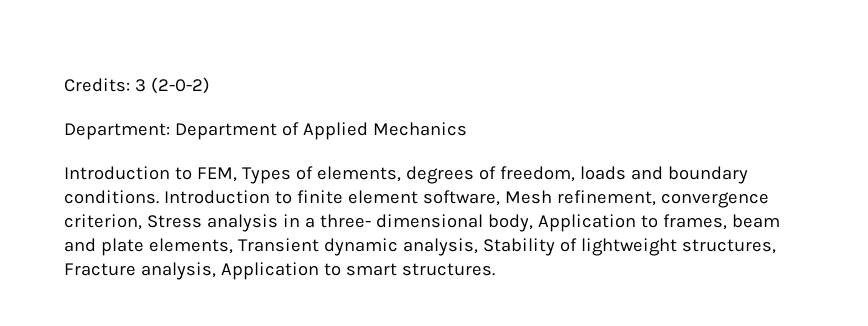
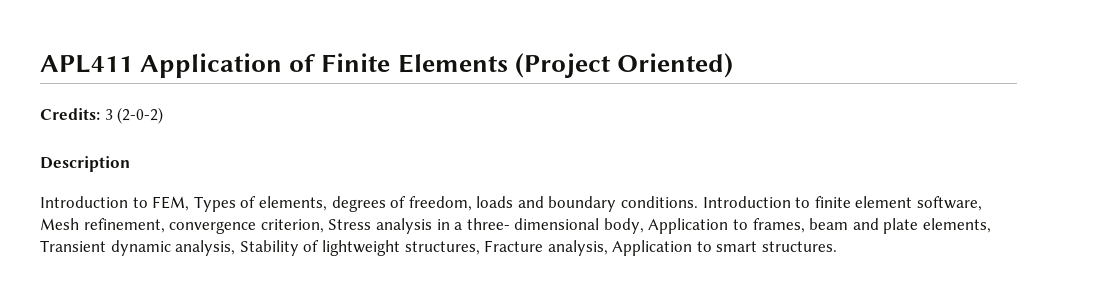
[64,77,210,94] [64,122,467,140] Credits: 3 (2-0-2) // Department: Department of Applied Mechanics -> [40,53,733,78] [40,107,164,124] [40,156,130,172] APL411 Application of Finite Elements (Project Oriented) // Credits: 3 (2-0-2) // Description

